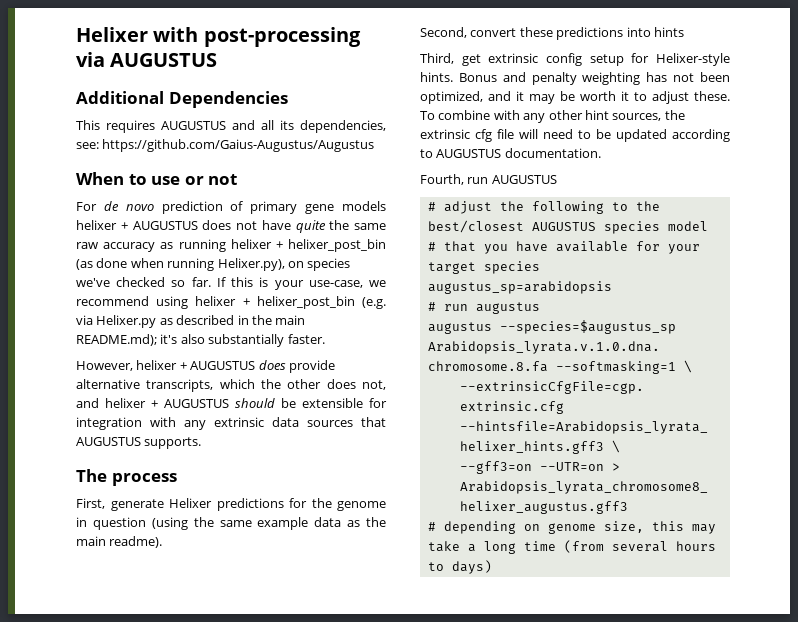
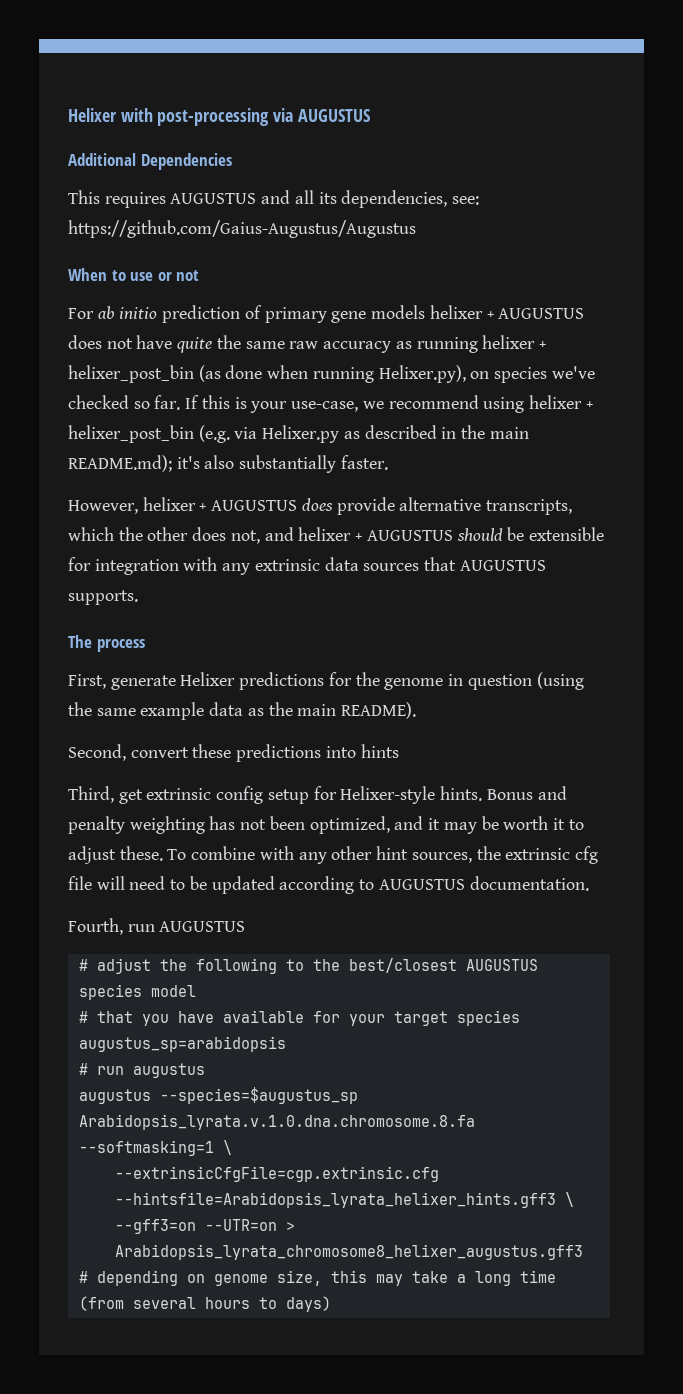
[103,201,154,211] de novo -> [97,306,158,319] ab initio
[109,536,163,548] readme). -> [341,702,417,719] README).

